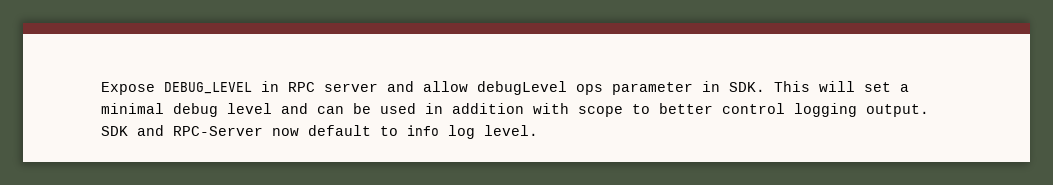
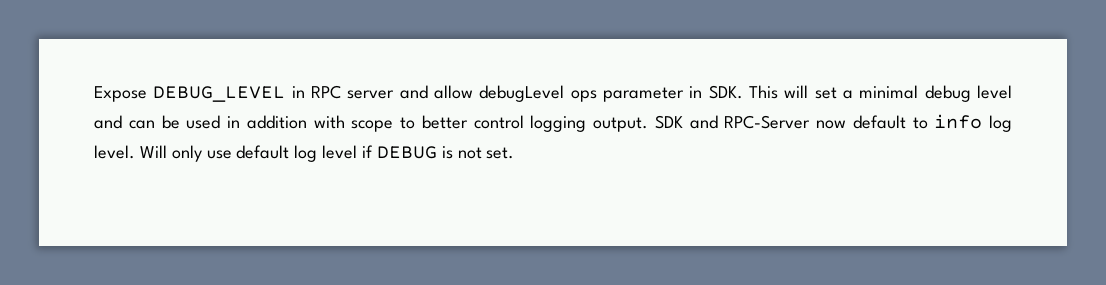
(538, 130) none -> [139,145,515,162] Will only use default log level if DEBUG is not set.

